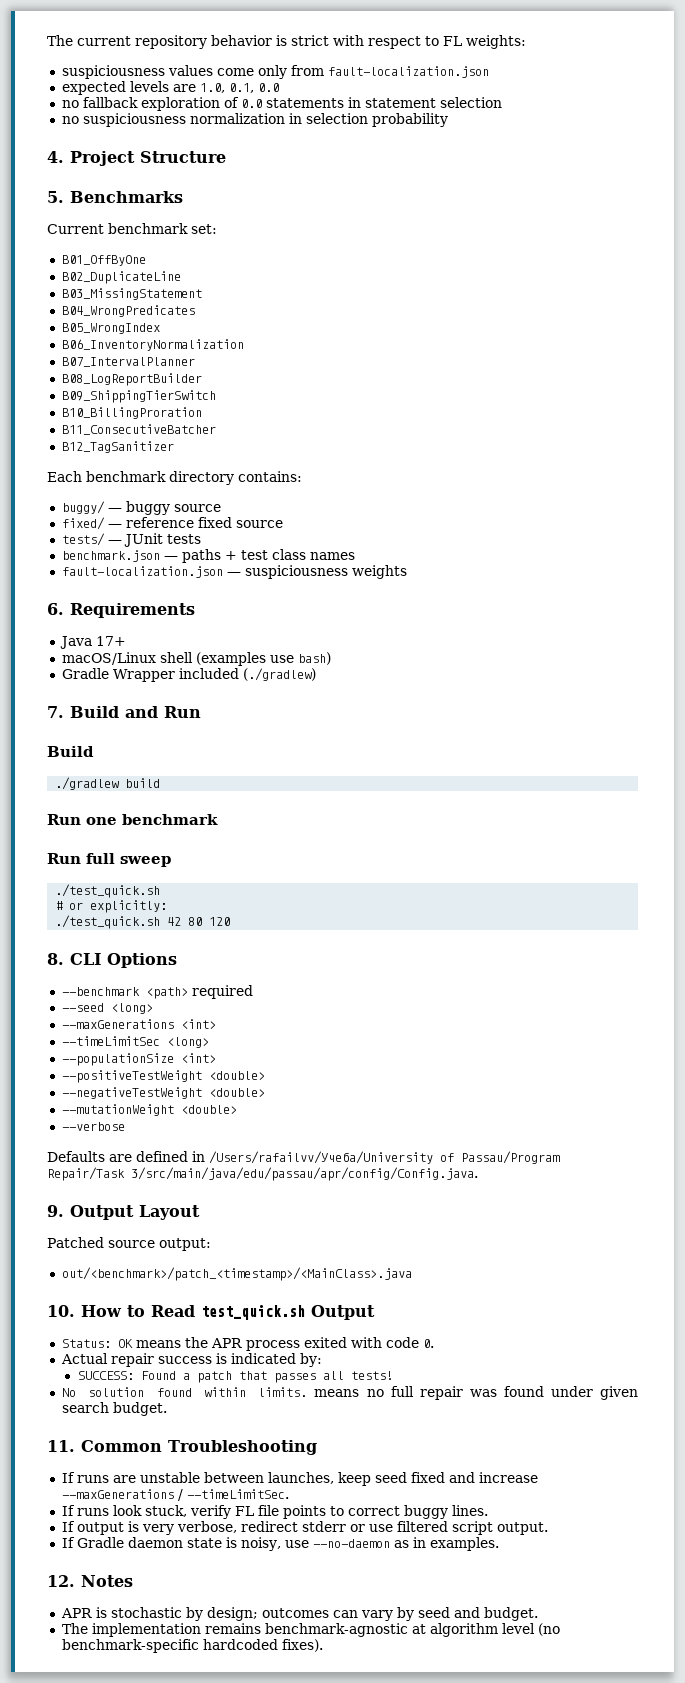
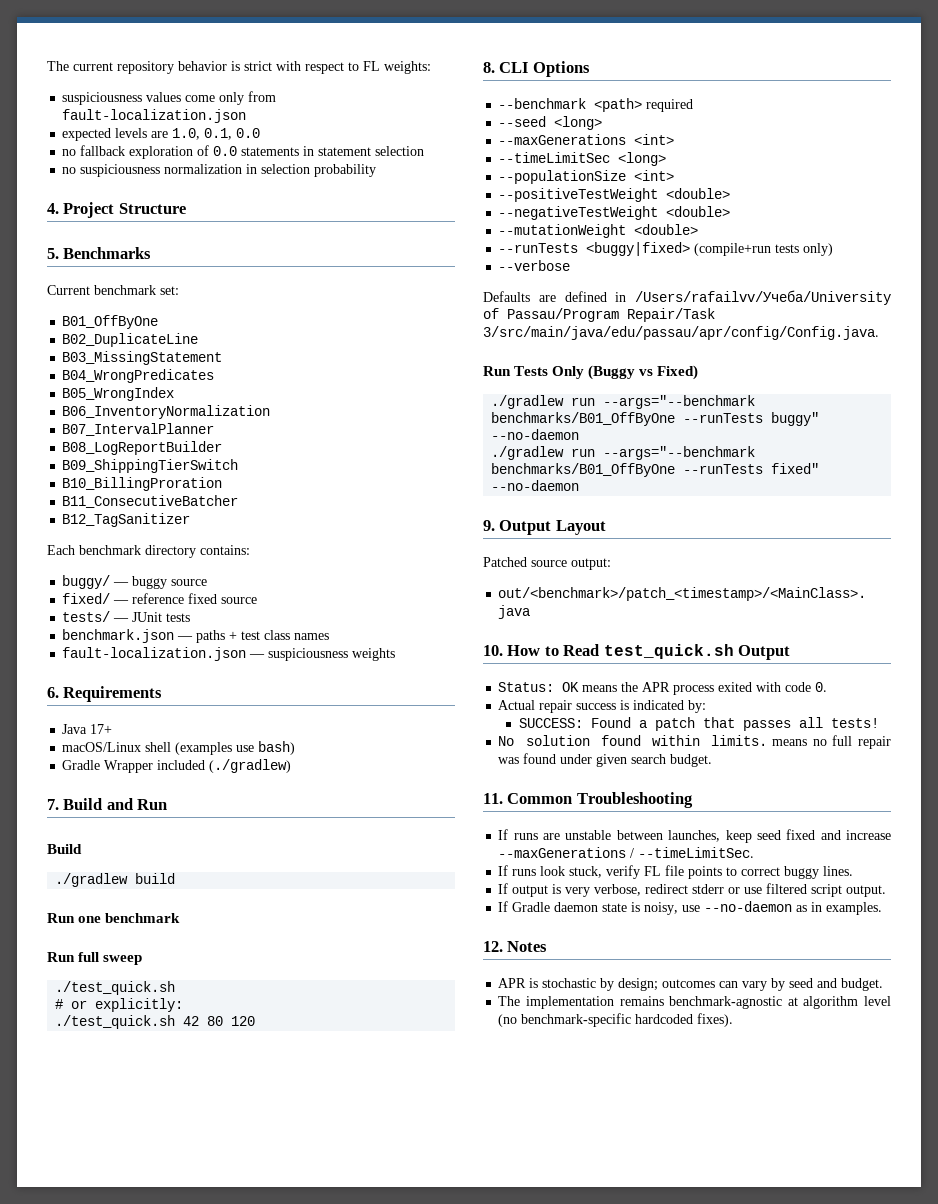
(237, 1109) none -> [498,242,834,256] // --runTests <buggy|fixed> (compile+run tests only)
(478, 1174) none -> [483,365,699,380] [491,395,756,409] [491,412,820,426] [491,429,580,440] [491,446,756,460] [491,463,820,477] [491,480,580,491] // Run Tests Only (Buggy vs Fixed) // ./gradlew run --args="--benchmark benchmarks/B01_OffByOne --runTests buggy" --no-daemon // ./gradlew run --args="--benchmark benchmarks/B01_OffByOne --runTests fixed" --no-daemon

